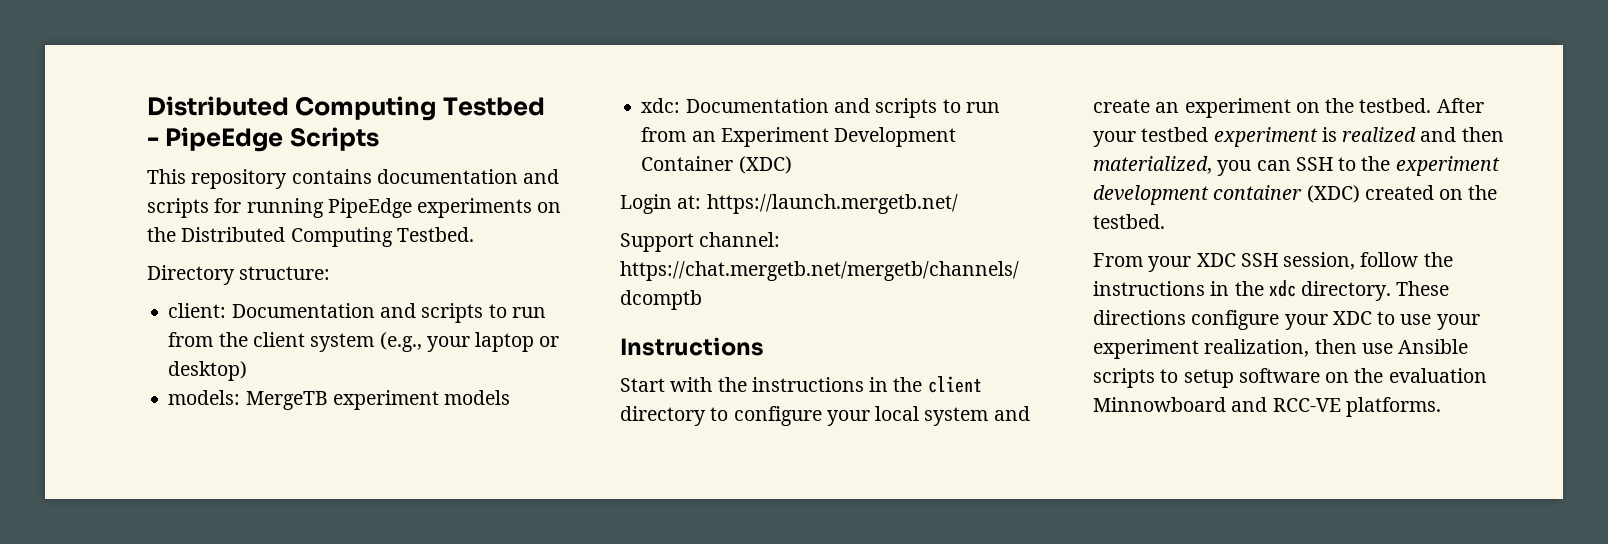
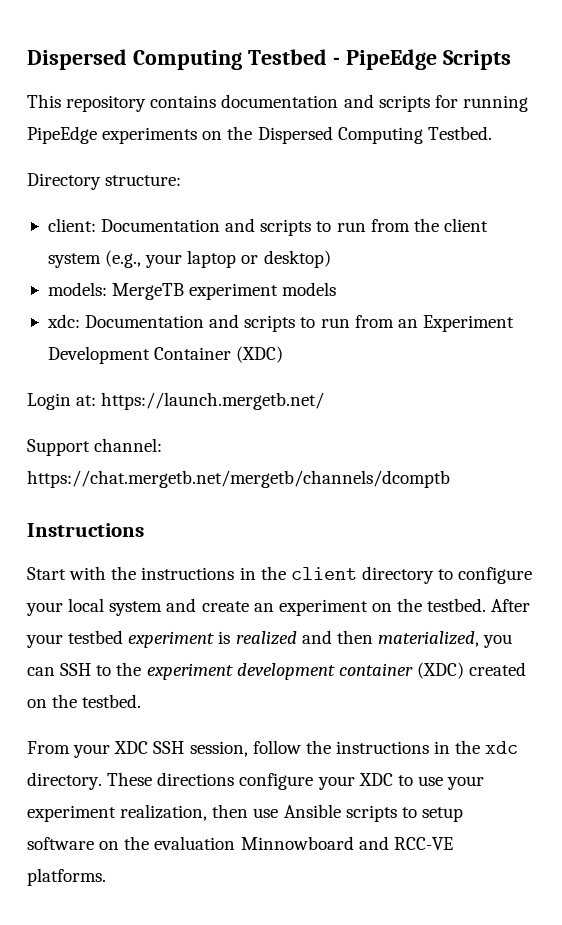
[147,96,289,116] Distributed -> [27,49,127,70] Dispersed
[181,227,286,242] Distributed -> [257,126,333,144] Dispersed

